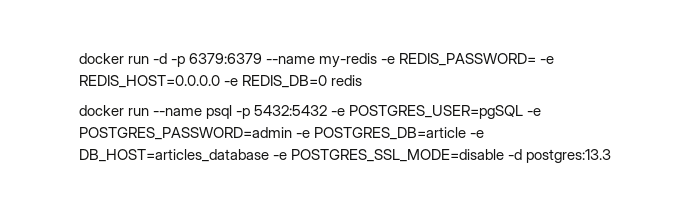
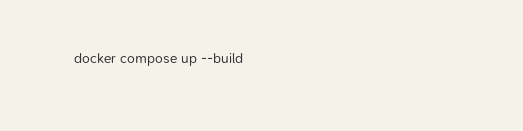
[79,53,555,68] [79,75,363,88] [79,105,542,119] [79,127,485,140] [79,149,612,163] docker run -d -p 6379:6379 --name my-redis -e REDIS_PASSWORD= -e REDIS_HOST=0.0.0.0 -e REDIS_DB=0 redis // docker run --name psql -p 5432:5432 -e POSTGRES_USER=pgSQL -e POSTGRES_PASSWORD=admin -e POSTGRES_DB=article -e DB_HOST=articles_database -e POSTGRES_SSL_MODE=disable -d postgres:13.3 -> [74,53,243,66] docker compose up --build

